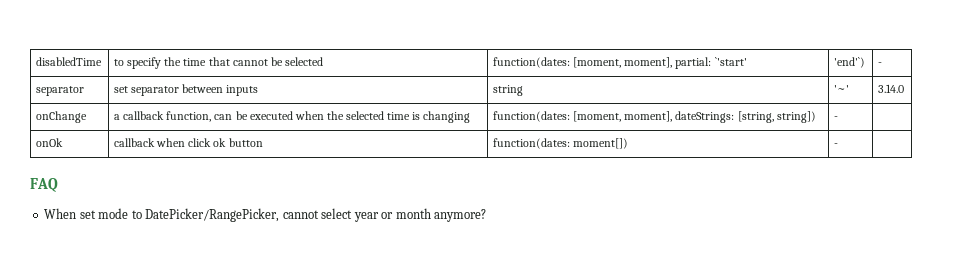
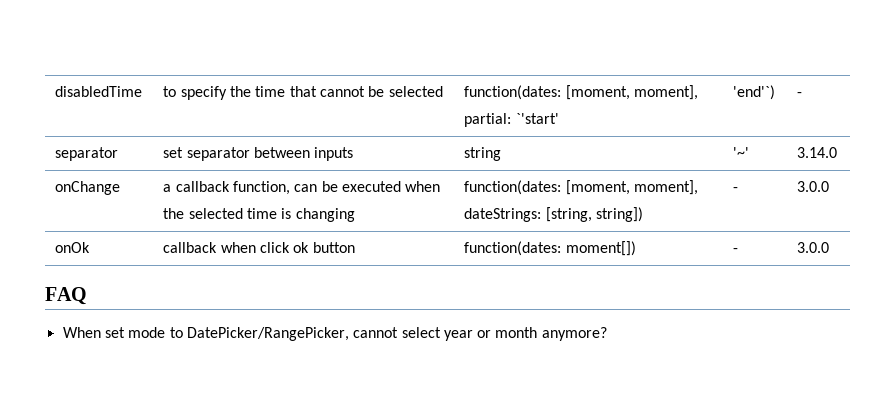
(839, 118) none -> [797,181,830,192] 3.0.0
(839, 145) none -> [797,242,830,253] 3.0.0

